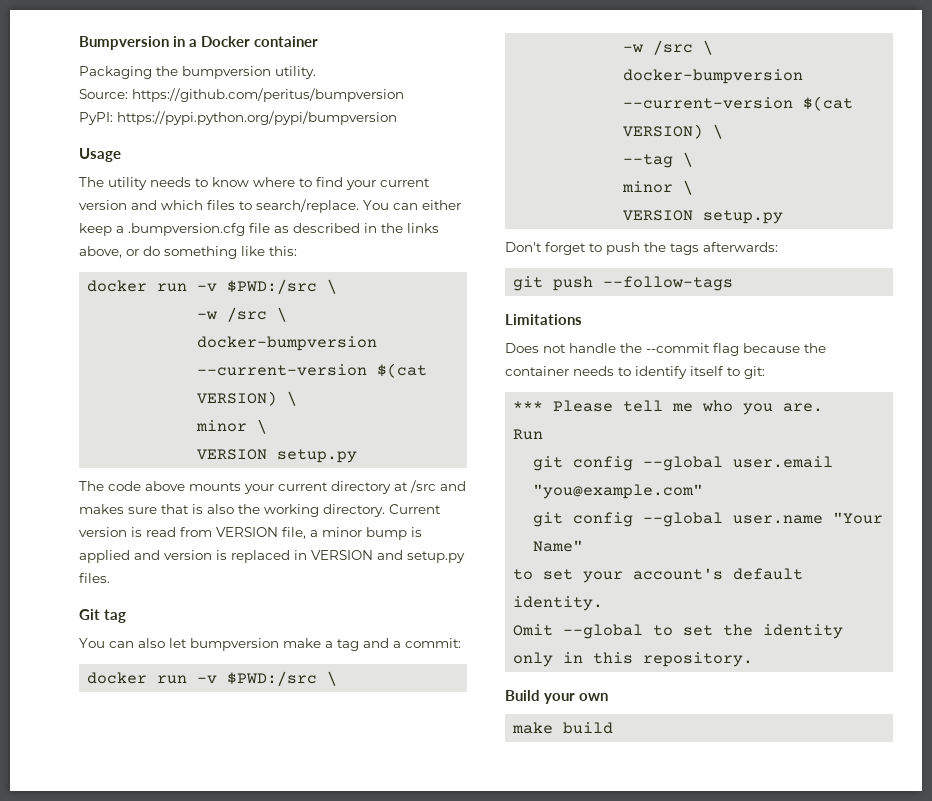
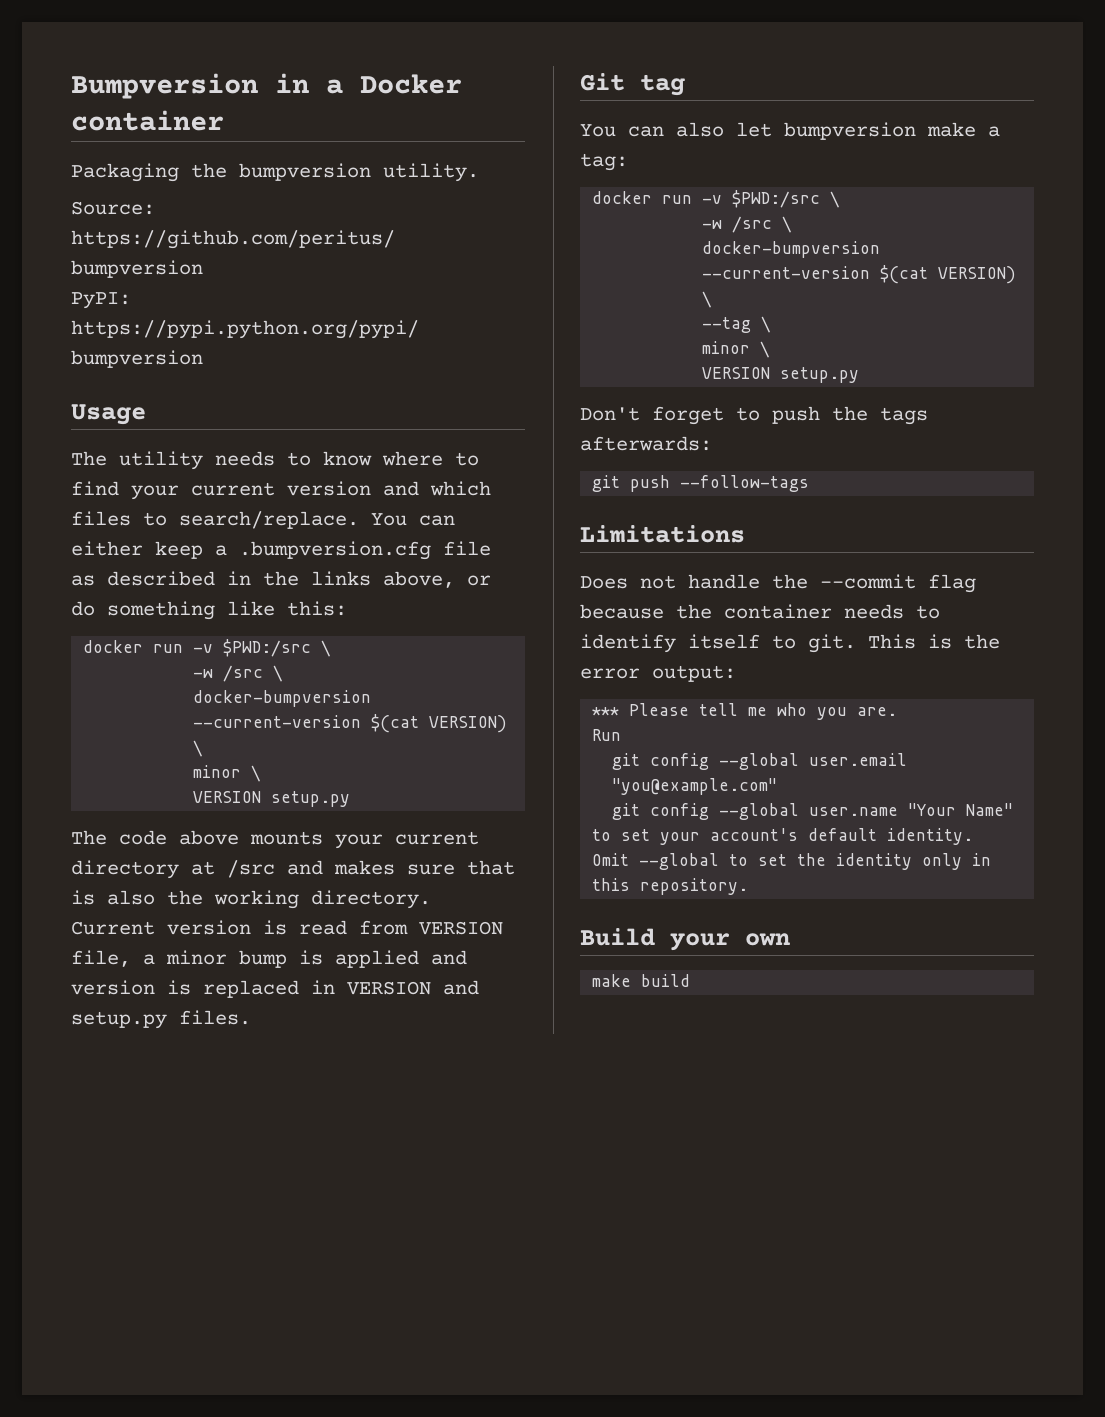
[337,638,461,651] tag and a commit: -> [580,153,628,171] tag:
[744,366,765,379] git: -> [808,634,1000,653] [580,665,736,682] git. This is the error output:

